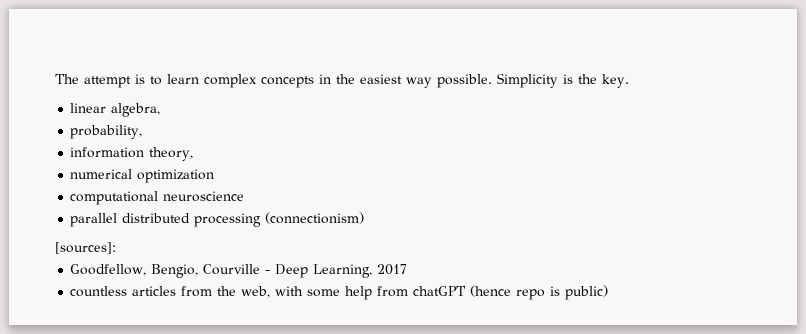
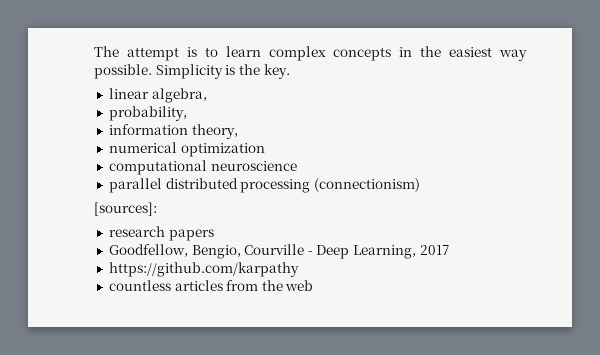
(116, 248) none -> [108,226,214,241] // research papers
(408, 269) none -> [108,262,299,277] // https://github.com/karpathy
[241,285,609,300] web, with some help from chatGPT (hence repo is public) -> [285,280,314,291] web

